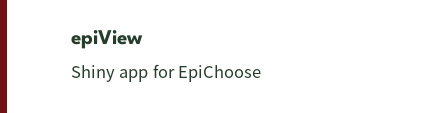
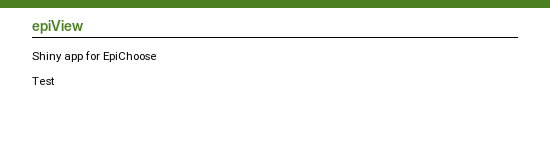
(262, 73) none -> [32,77,55,85] // Test

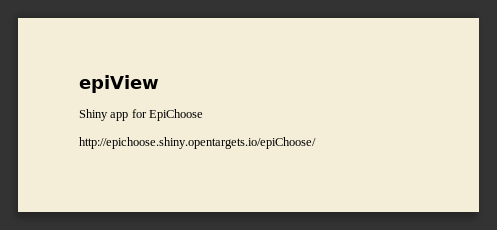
[32,77,55,85] Test -> [79,137,316,149] http://epichoose.shiny.opentargets.io/epiChoose/

